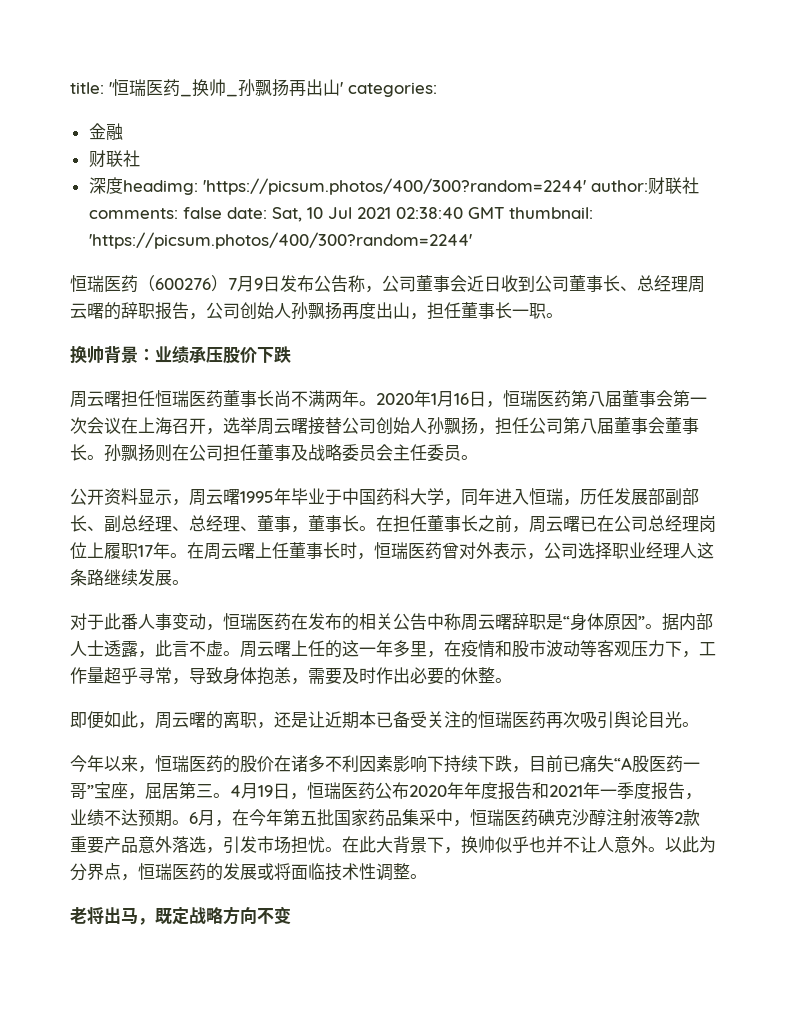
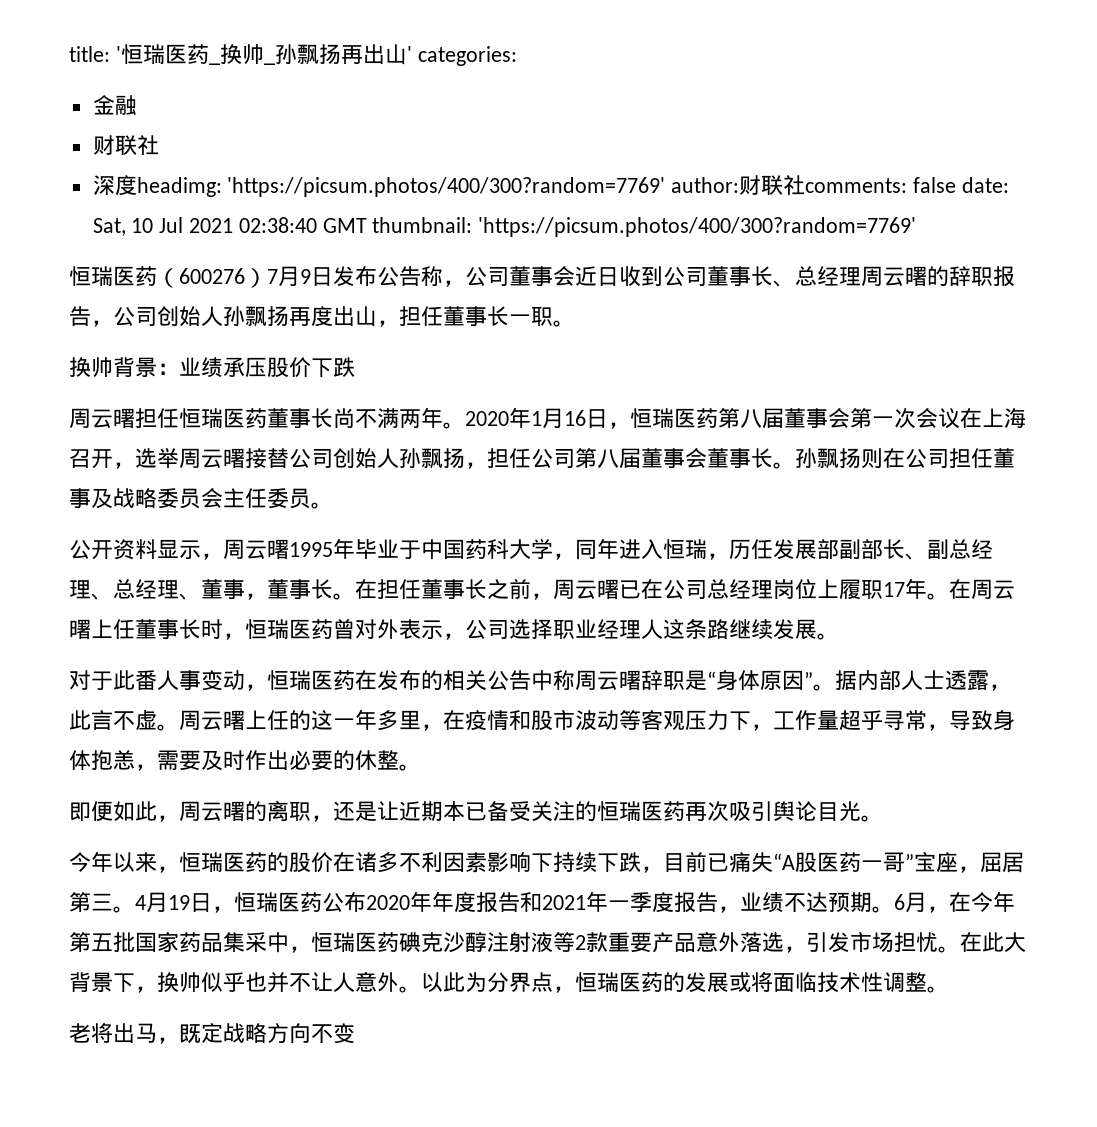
[202,178,586,195] 'https://picsum.photos/400/300?random=2244' -> [227,177,666,197] 'https://picsum.photos/400/300?random=7769'
[88,232,472,249] 'https://picsum.photos/400/300?random=2244' -> [478,217,917,237] 'https://picsum.photos/400/300?random=7769'

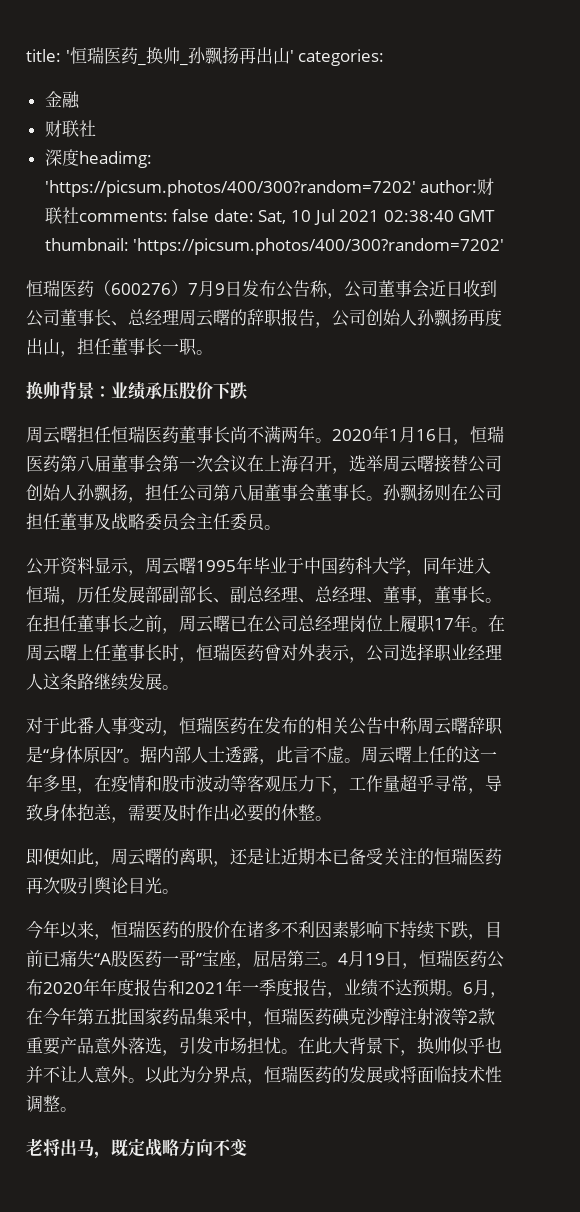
[227,177,666,197] 'https://picsum.photos/400/300?random=7769' -> [44,180,416,197] 'https://picsum.photos/400/300?random=7202'
[478,217,917,237] 'https://picsum.photos/400/300?random=7769' -> [133,238,505,255] 'https://picsum.photos/400/300?random=7202'

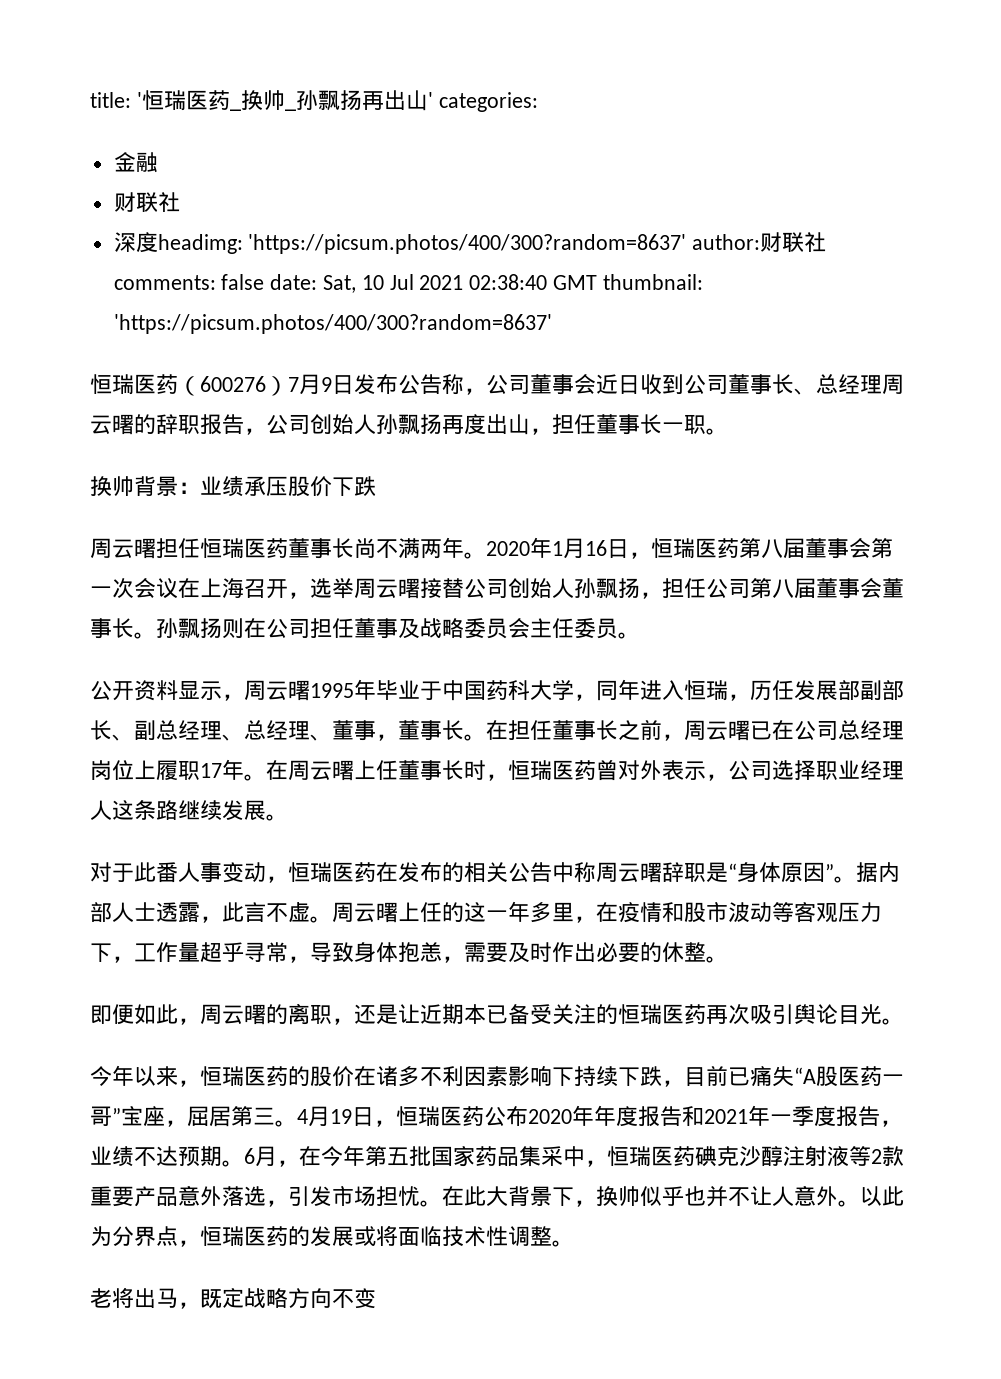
[44,180,416,197] 'https://picsum.photos/400/300?random=7202' -> [248,234,687,254] 'https://picsum.photos/400/300?random=8637'
[133,238,505,255] 'https://picsum.photos/400/300?random=7202' -> [113,314,552,334] 'https://picsum.photos/400/300?random=8637'

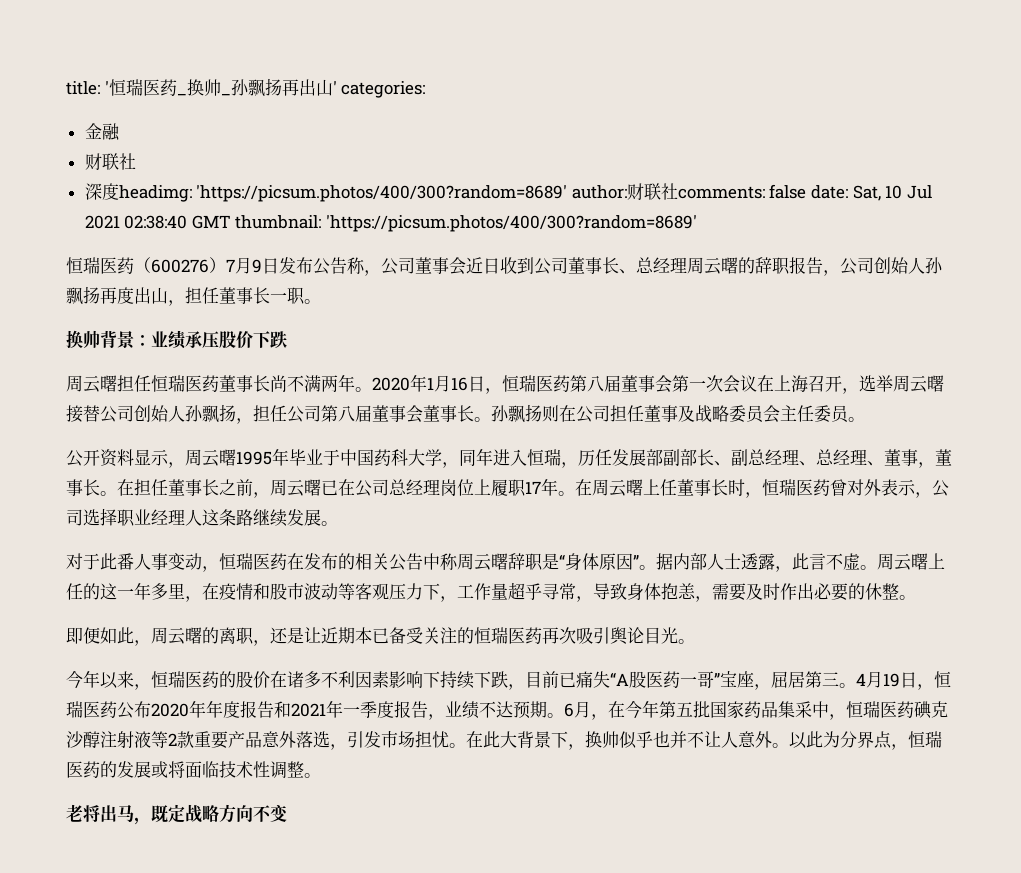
[248,234,687,254] 'https://picsum.photos/400/300?random=8637' -> [196,185,568,202] 'https://picsum.photos/400/300?random=8689'
[113,314,552,334] 'https://picsum.photos/400/300?random=8637' -> [326,215,698,232] 'https://picsum.photos/400/300?random=8689'

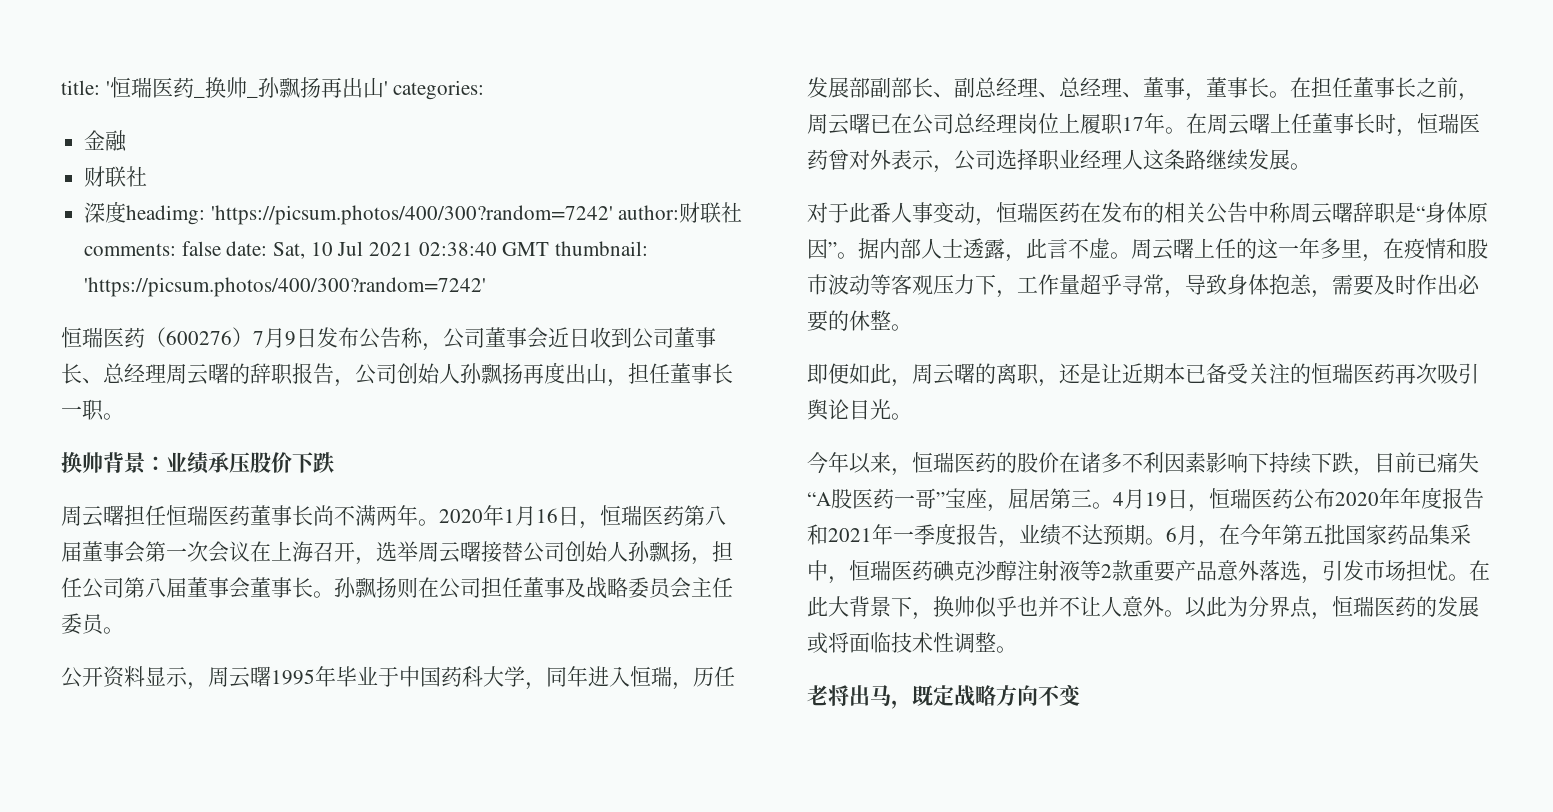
[196,185,568,202] 'https://picsum.photos/400/300?random=8689' -> [210,205,613,225] 'https://picsum.photos/400/300?random=7242'
[326,215,698,232] 'https://picsum.photos/400/300?random=8689' -> [84,277,487,297] 'https://picsum.photos/400/300?random=7242'

